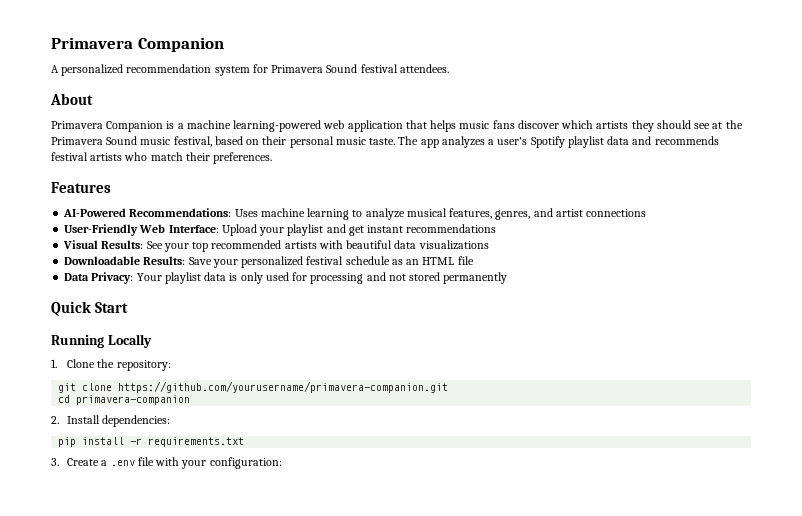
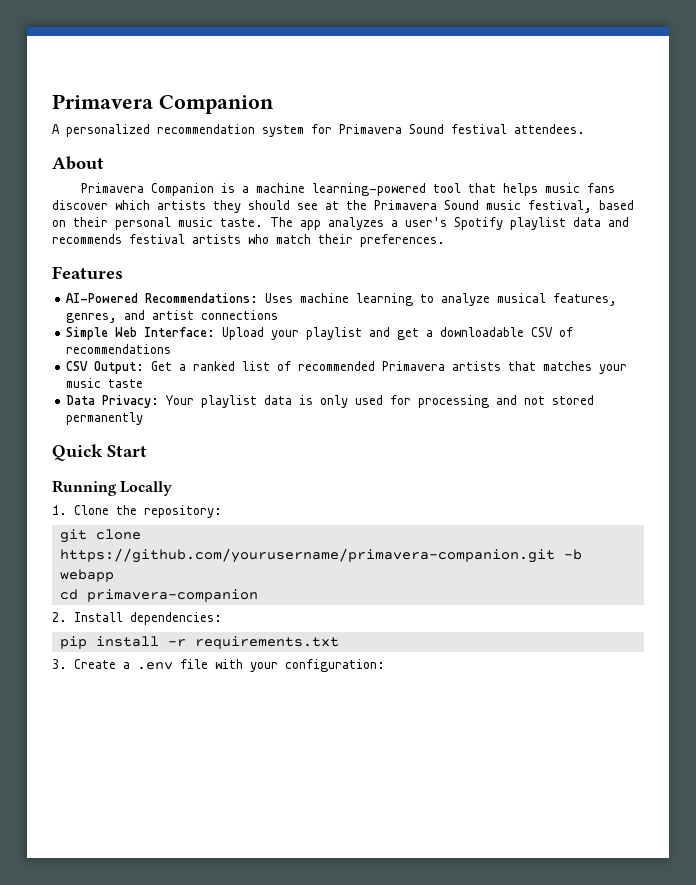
[323,120,403,132] web application -> [433,183,462,193] tool
[64,224,139,236] User-Friendly -> [66,327,109,340] Simple
[367,224,497,233] [63,240,489,252] [64,256,474,268] instant recommendations // Visual Results: See your top recommended artists with beautiful data visualizations // Downloadable Results: Save your personalized festival schedule as an HTML file -> [426,327,574,337] [66,344,172,354] [66,361,628,374] [66,378,144,388] a downloadable CSV of recommendations // CSV Output: Get a ranked list of recommended Primavera artists that matches your music taste
(449, 387) none -> [563,549,582,560] [59,569,114,582] -b webapp

